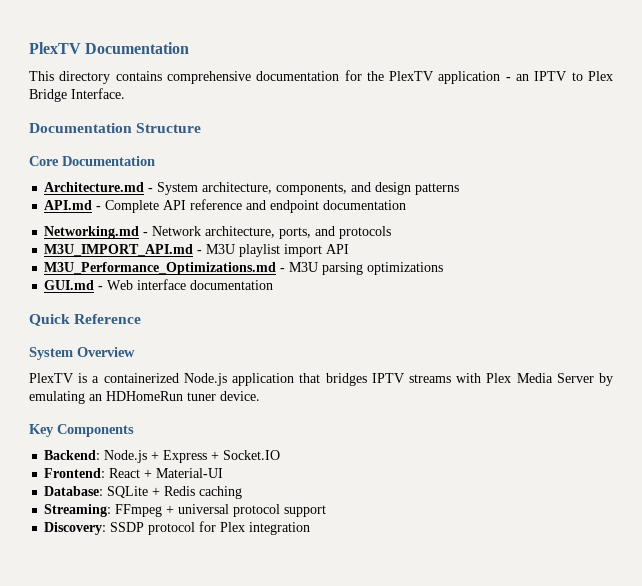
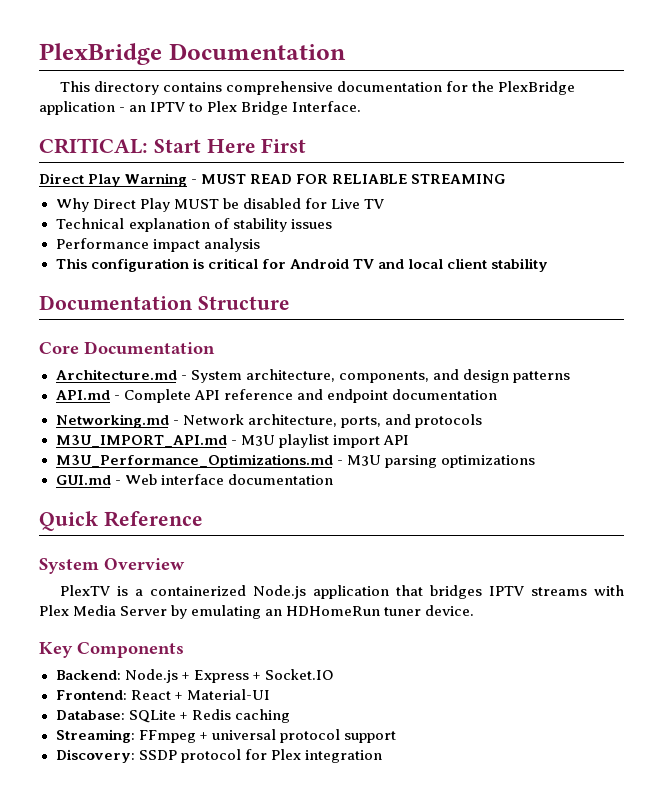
[29,42,81,54] PlexTV -> [39,43,162,65] PlexBridge
[389,71,434,81] PlexTV -> [498,81,576,95] PlexBridge
(125, 93) none -> [39,138,307,154] [39,173,506,187] [55,198,384,212] [55,218,332,232] [55,238,260,252] [55,258,549,272] // CRITICAL: Start Here First // Direct Play Warning - MUST READ FOR RELIABLE STREAMING // Why Direct Play MUST be disabled for Live TV // Technical explanation of stability issues // Performance impact analysis // This configuration is critical for Android TV and local client stability

